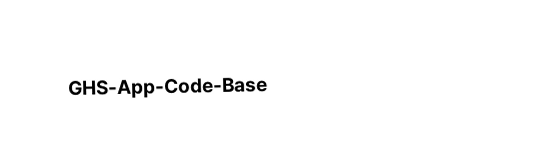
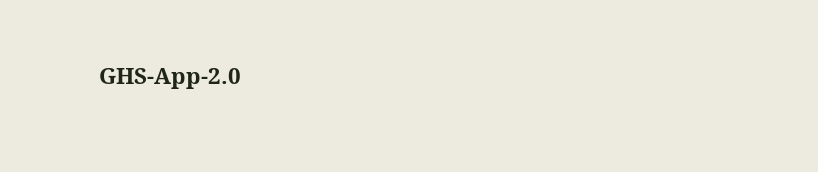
[67,77,268,99] GHS-App-Code-Base -> [99,68,241,89] GHS-App-2.0

